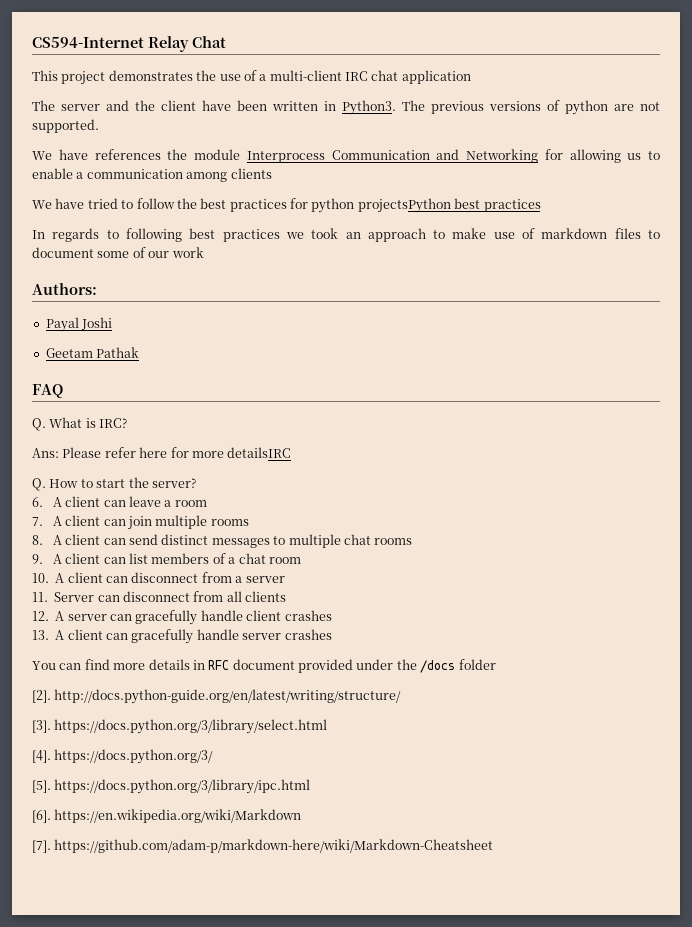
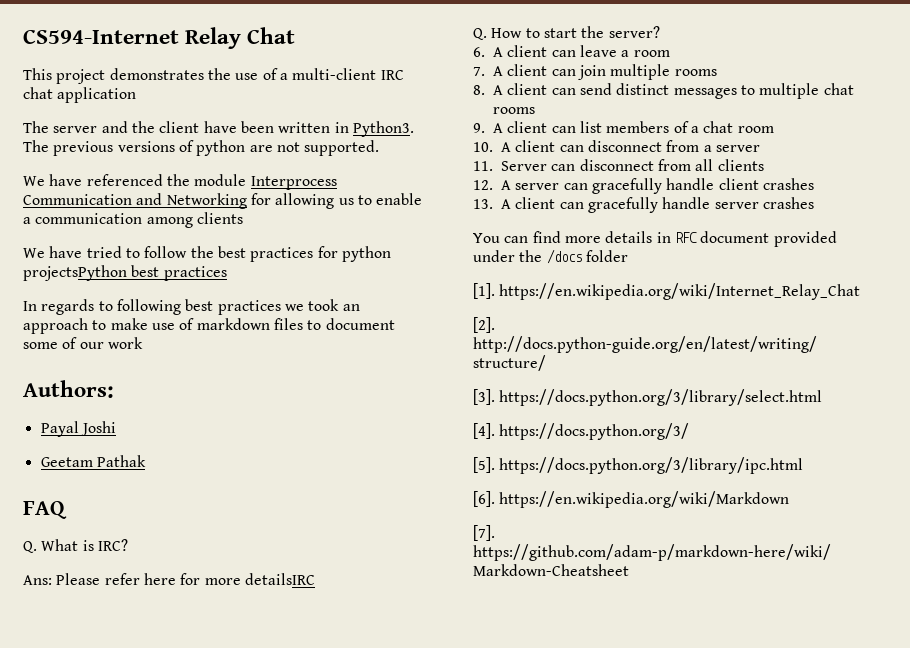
[94,149,161,160] references -> [86,174,163,186] referenced
(496, 664) none -> [473,283,861,300] // [1]. https://en.wikipedia.org/wiki/Internet_Relay_Chat

